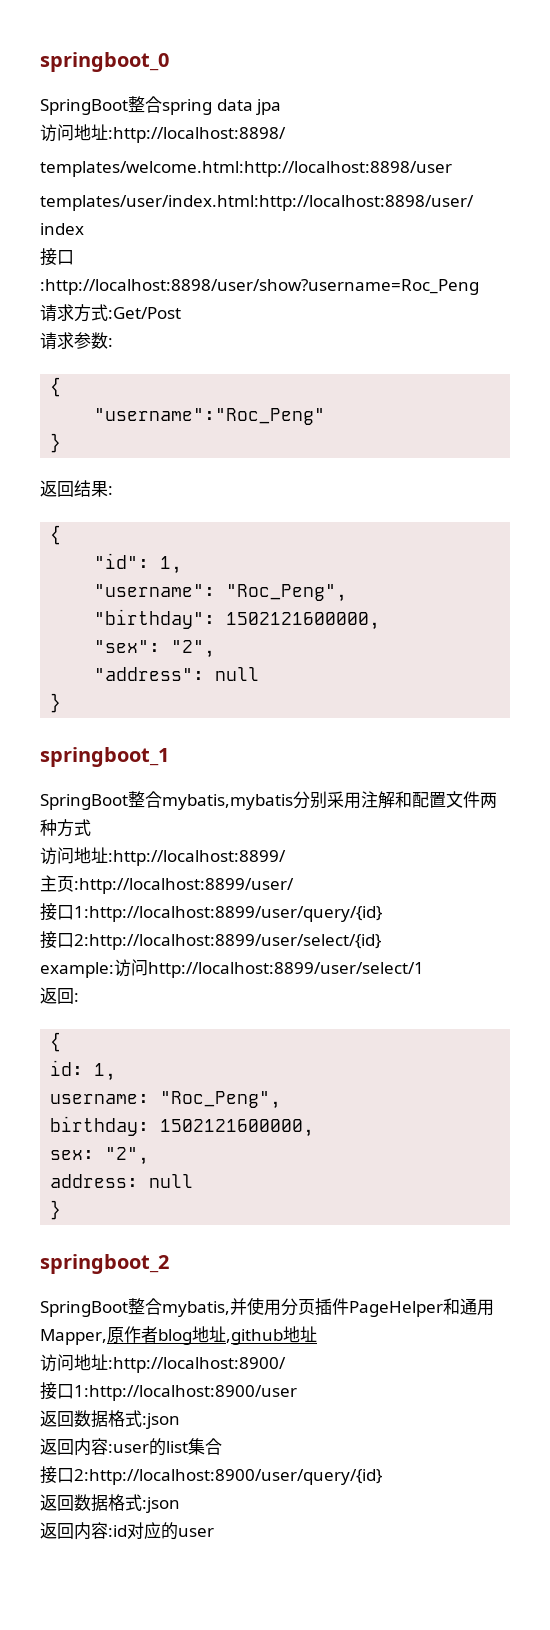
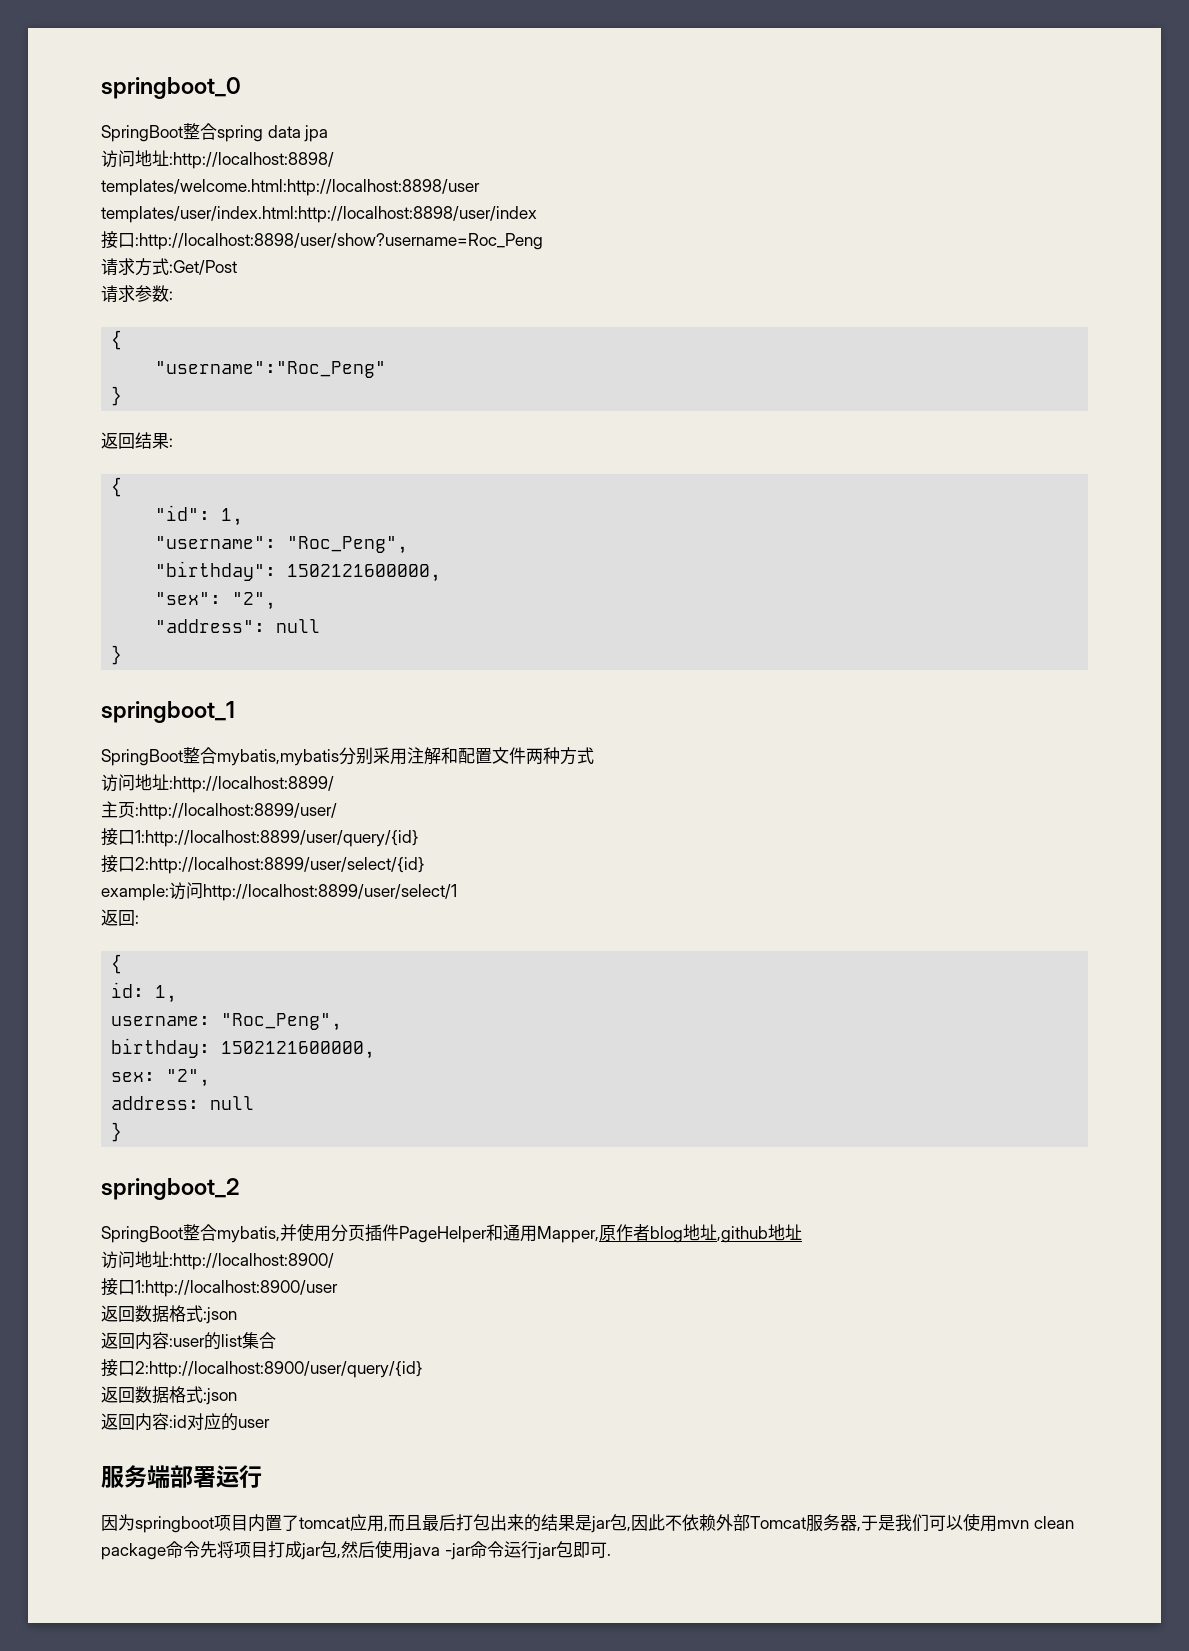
(214, 1532) none -> [101,1465,262,1489] [101,1513,1074,1533] [101,1540,611,1560] // 服务端部署运行 // 因为springboot项目内置了tomcat应用,而且最后打包出来的结果是jar包,因此不依赖外部Tomcat服务器,于是我们可以使用mvn clean package命令先将项目打成jar包,然后使用java -jar命令运行jar包即可.

